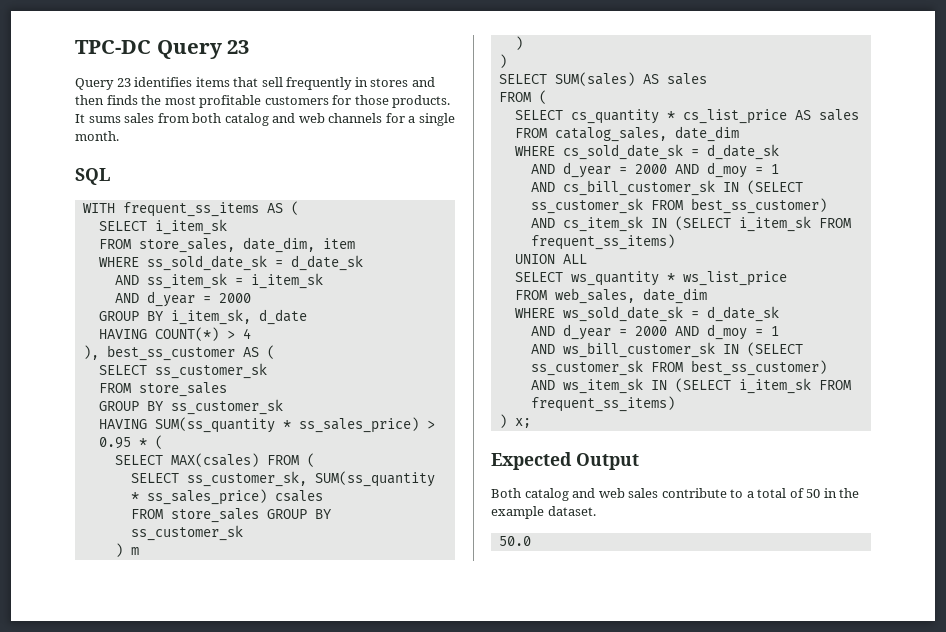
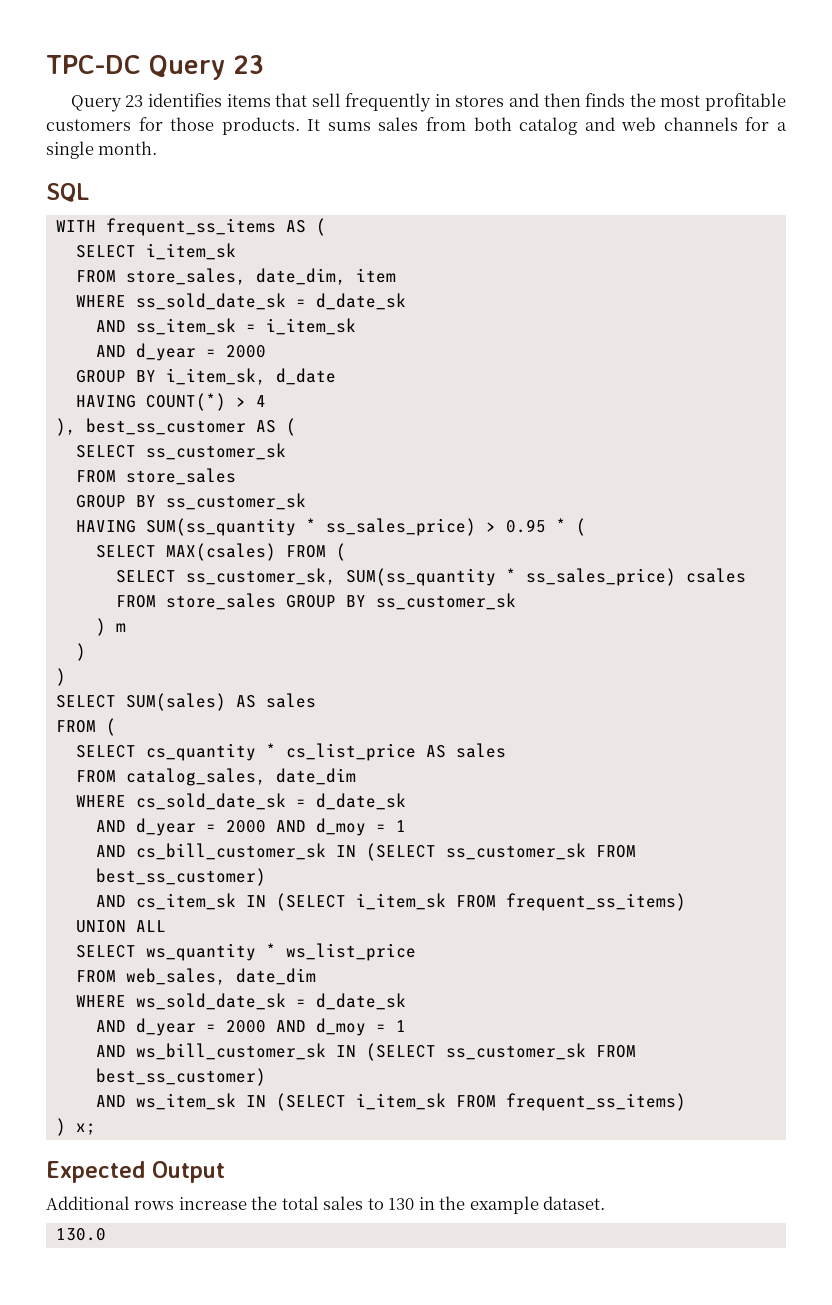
[491,488,821,501] Both catalog and web sales contribute to a total of 50 -> [46,1196,415,1210] Additional rows increase the total sales to 130
[498,536,531,546] 50.0 -> [55,1228,106,1241] 130.0

